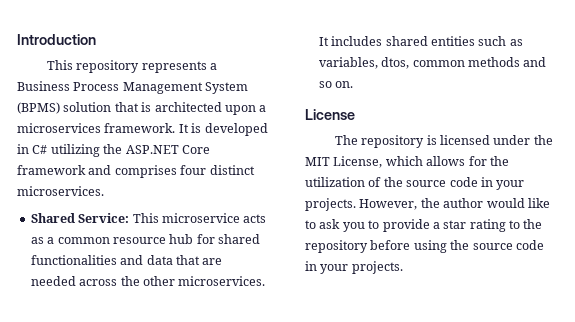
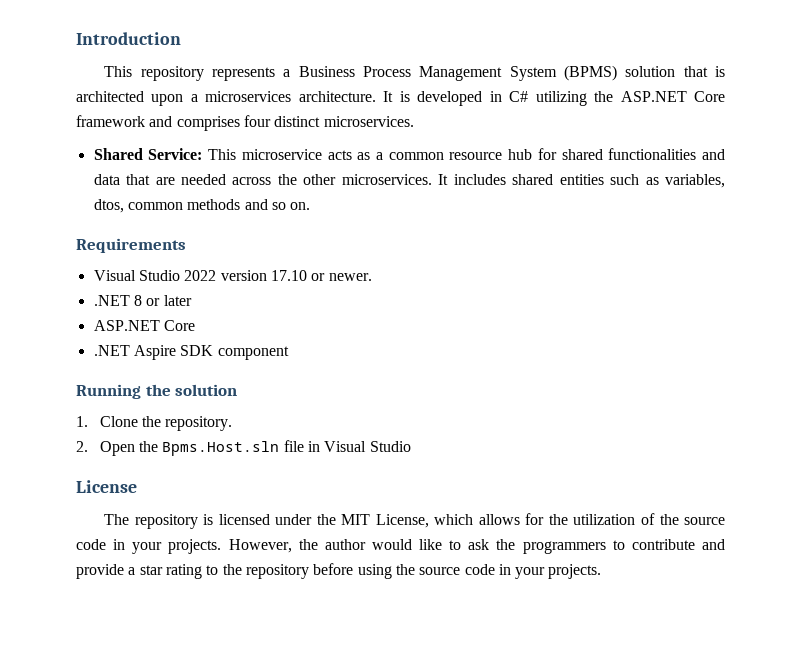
[104,123,176,133] framework. -> [298,91,376,102] architecture.
(354, 84) none -> [76,238,186,253] [93,270,372,281] [93,295,192,306] [93,320,195,331] [93,345,289,360] [76,384,238,399] [76,416,233,431] [76,440,411,456] // Requirements // Visual Studio 2022 version 17.10 or newer. // .NET 8 or later // ASP.NET Core // .NET Aspire SDK component // Running the solution // 1. Clone the repository. // 2. Open the Bpms.Host.sln file in Visual Studio
[342,220,380,232] you to -> [496,539,725,554] the programmers to contribute and

